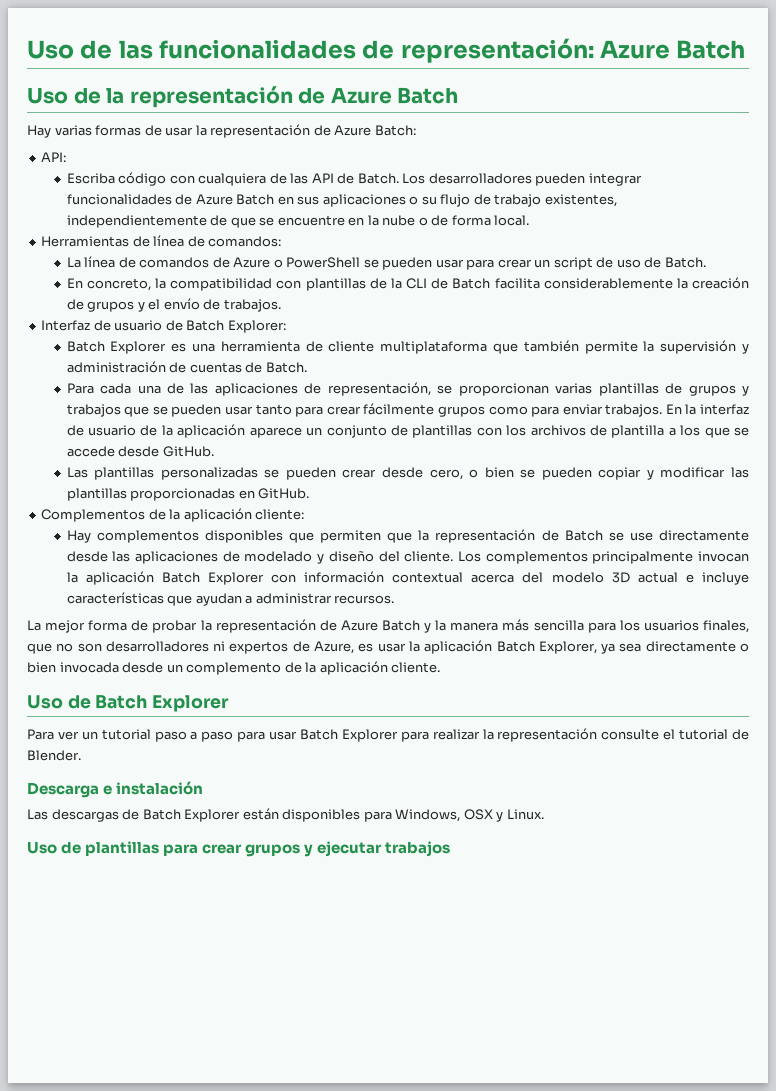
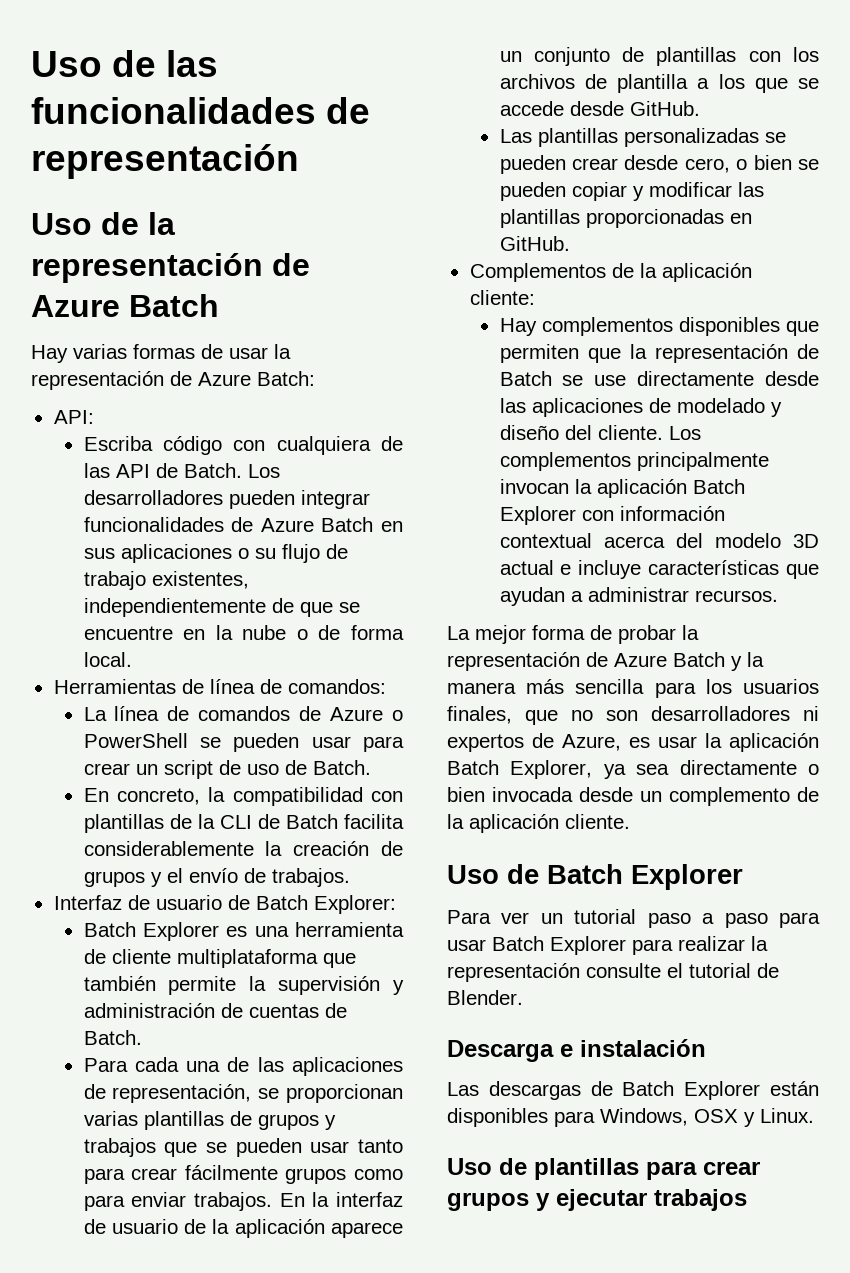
[400,38,746,63] representación: Azure Batch -> [31,144,299,179] representación

